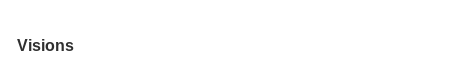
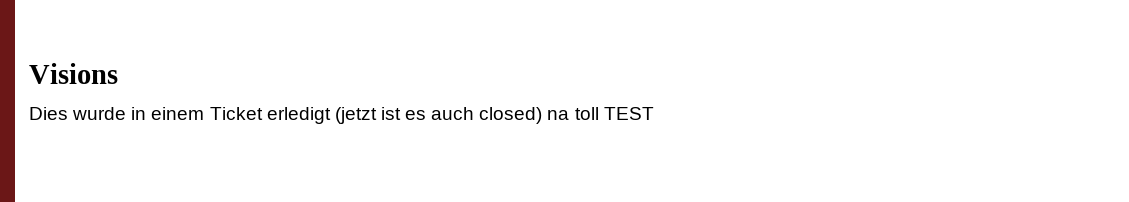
(74, 45) none -> [29,107,654,124] // Dies wurde in einem Ticket erledigt (jetzt ist es auch closed) na toll TEST

